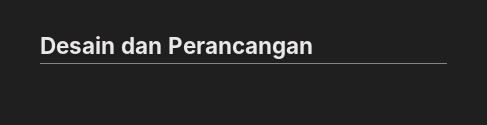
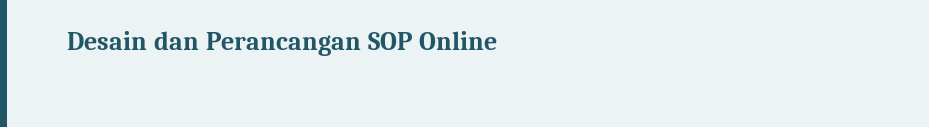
(314, 48) none -> [367,31,497,50] SOP Online

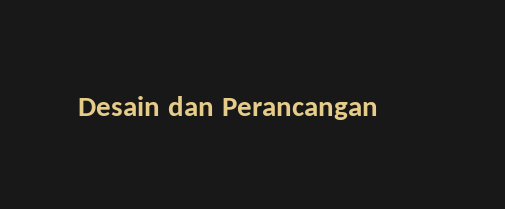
[367,31,497,50] SOP Online -> (378, 109) none

